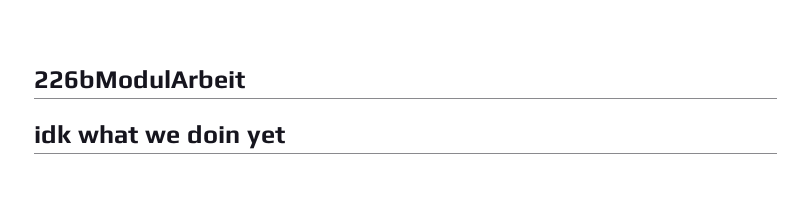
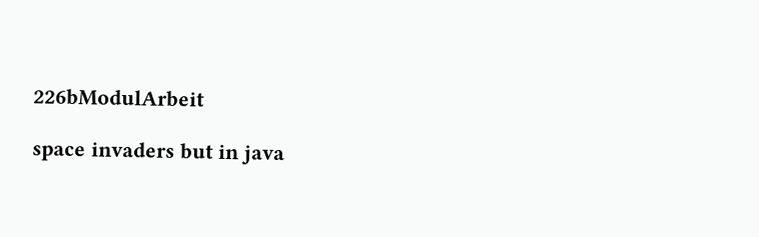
[34,125,285,149] idk what we doin yet -> [32,141,286,166] space invaders but in java

